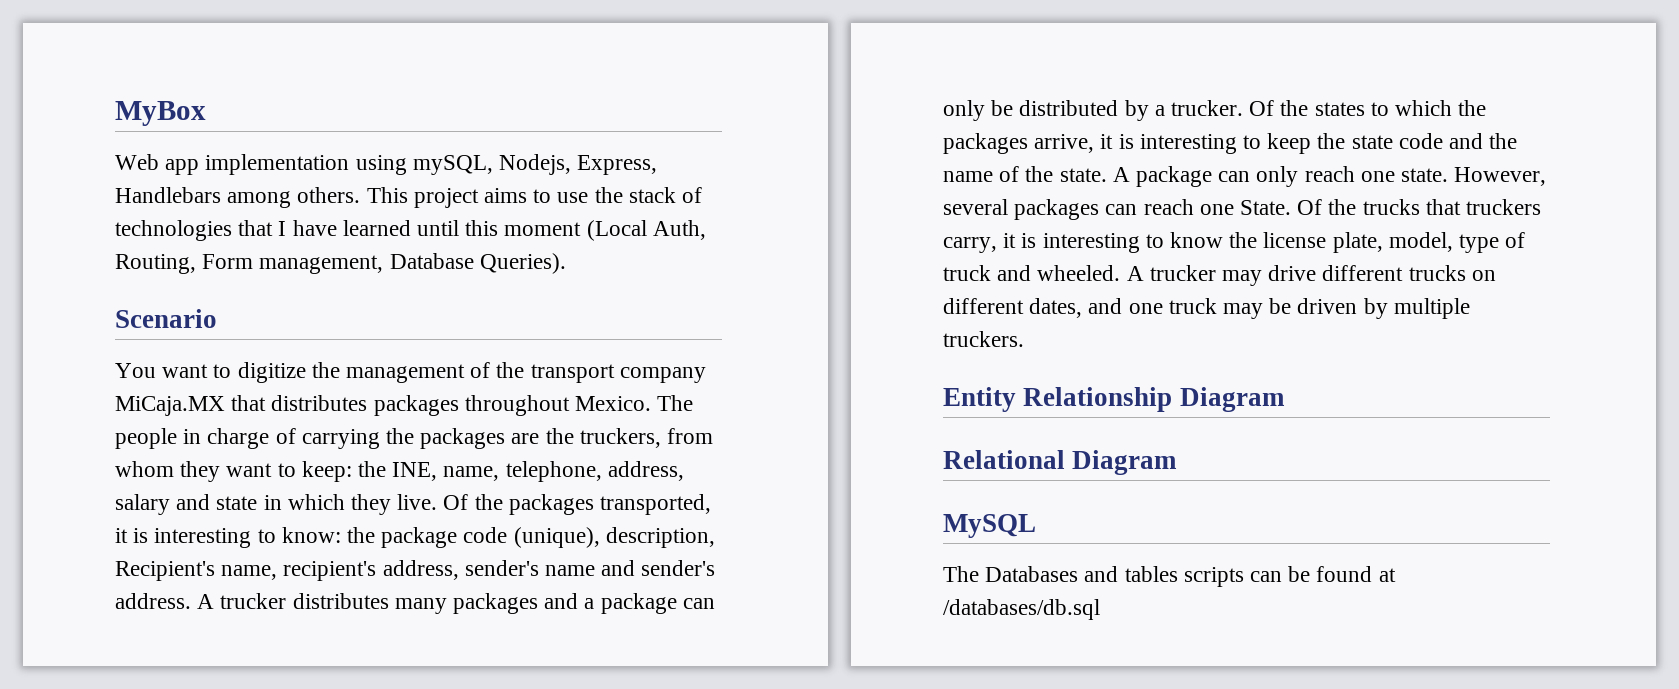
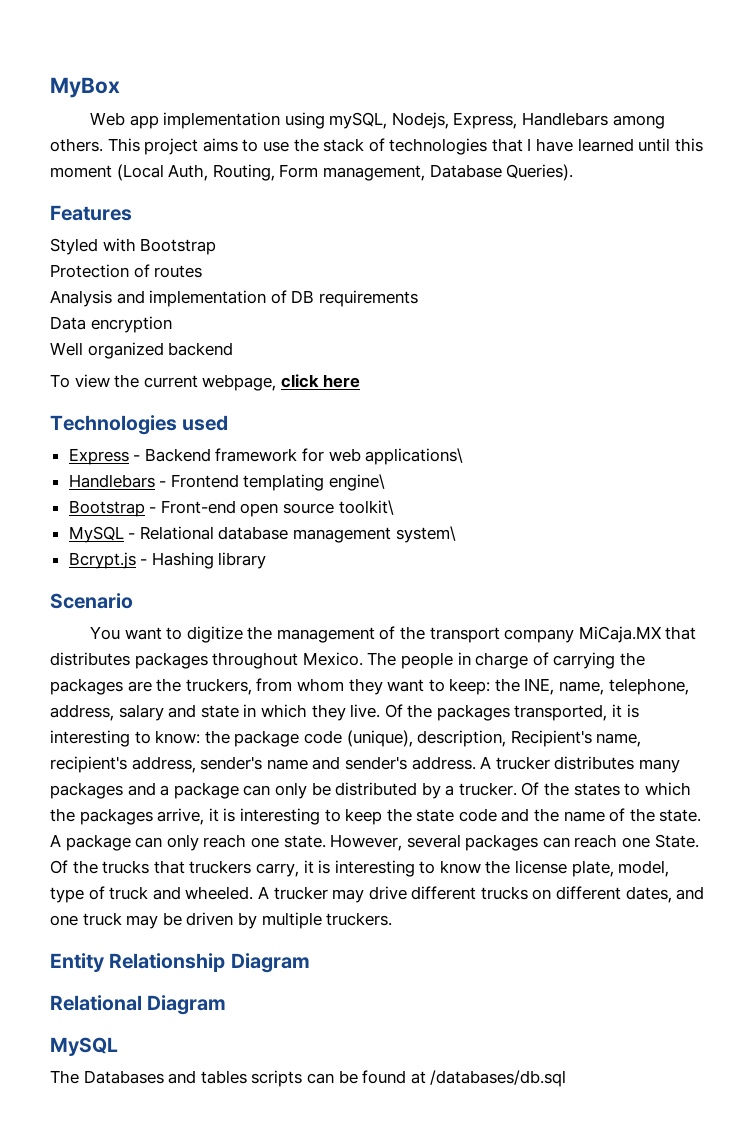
(566, 263) none -> [50,205,132,221] [50,238,217,255] [50,264,203,278] [50,290,418,307] [50,316,172,333] [50,342,234,359] [50,374,360,391] [50,415,229,435] [68,448,464,465] [68,474,386,491] [68,500,394,517] [68,526,456,543] [68,552,267,569] // Features // Styled with Bootstrap // Protection of routes // Analysis and implementation of DB requirements // Data encryption // Well organized backend // To view the current webpage, click here // Technologies used // Express - Backend framework for web applications\ // Handlebars - Frontend templating engine\ // Bootstrap - Front-end open source toolkit\ // MySQL - Relational database management system\ // Bcrypt.js - Hashing library

